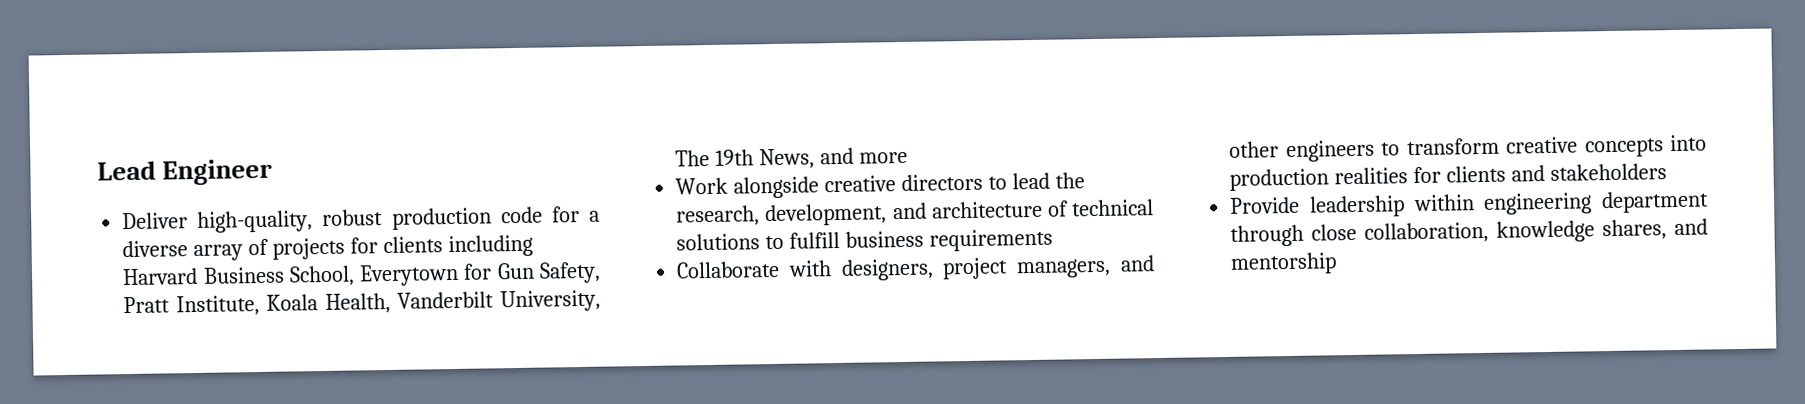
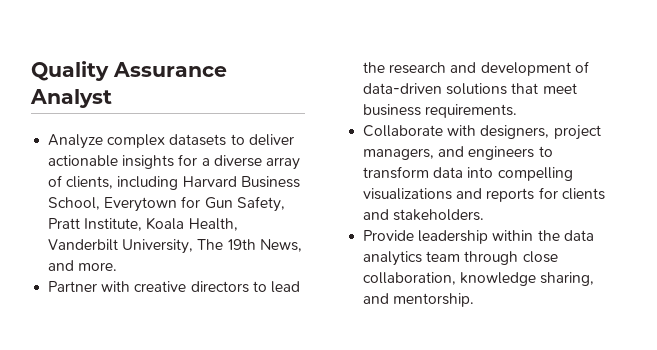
[97,158,274,186] [122,206,543,233] Lead Engineer // Deliver high-quality, robust production code -> [31,61,227,81] [30,89,112,108] [48,134,294,149] [48,155,175,169] Quality Assurance Analyst // Analyze complex datasets to deliver actionable insights
[272,236,443,260] projects for clients -> [66,176,114,189] clients,
[858,151,908,164] [675,176,820,199] more // Work alongside -> [78,262,118,271] [48,281,131,292] more. // Partner with
[676,199,1154,227] [676,228,1053,252] research, development, and architecture of technical solutions to fulfill business requirements -> [389,61,589,76] [363,83,577,95] [363,104,518,118] research and development of data-driven solutions that meet business requirements.
[1229,141,1280,158] other -> (465, 151) none
[1506,134,1707,158] [1229,167,1409,191] creative concepts into production realities -> [433,167,573,181] [363,188,535,202] data into compelling visualizations and reports
[1549,163,1667,181] stakeholders -> [393,209,485,221] stakeholders.
[1483,190,1709,215] engineering department -> [537,230,594,241] [363,251,461,266] the data analytics team
[1602,218,1708,241] [1230,252,1338,275] shares, and mentorship -> [540,272,595,286] [363,293,475,307] sharing, and mentorship.

